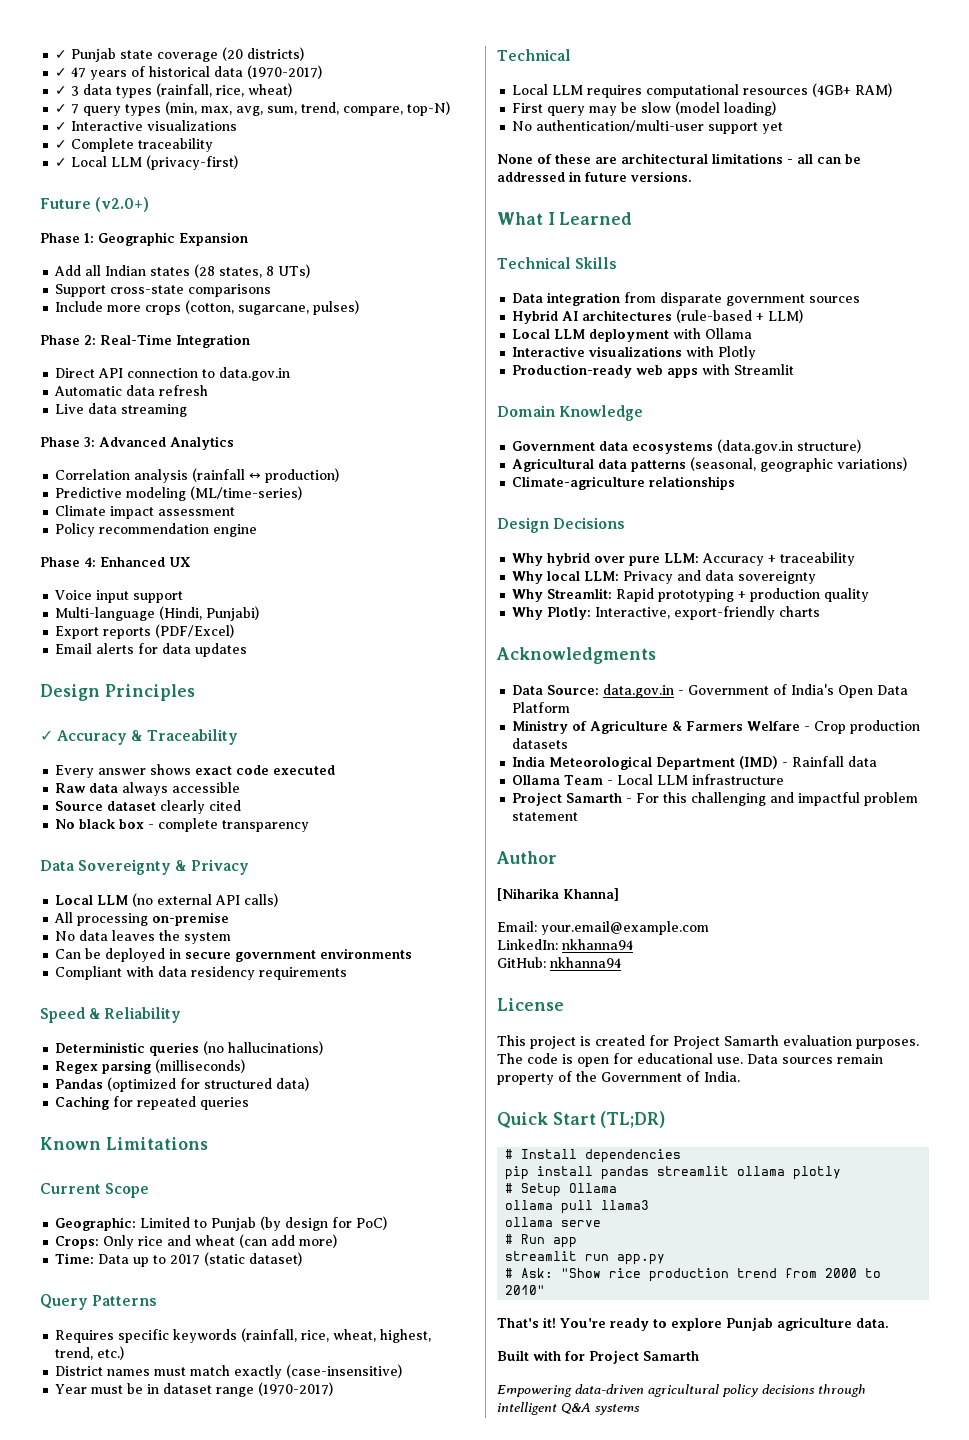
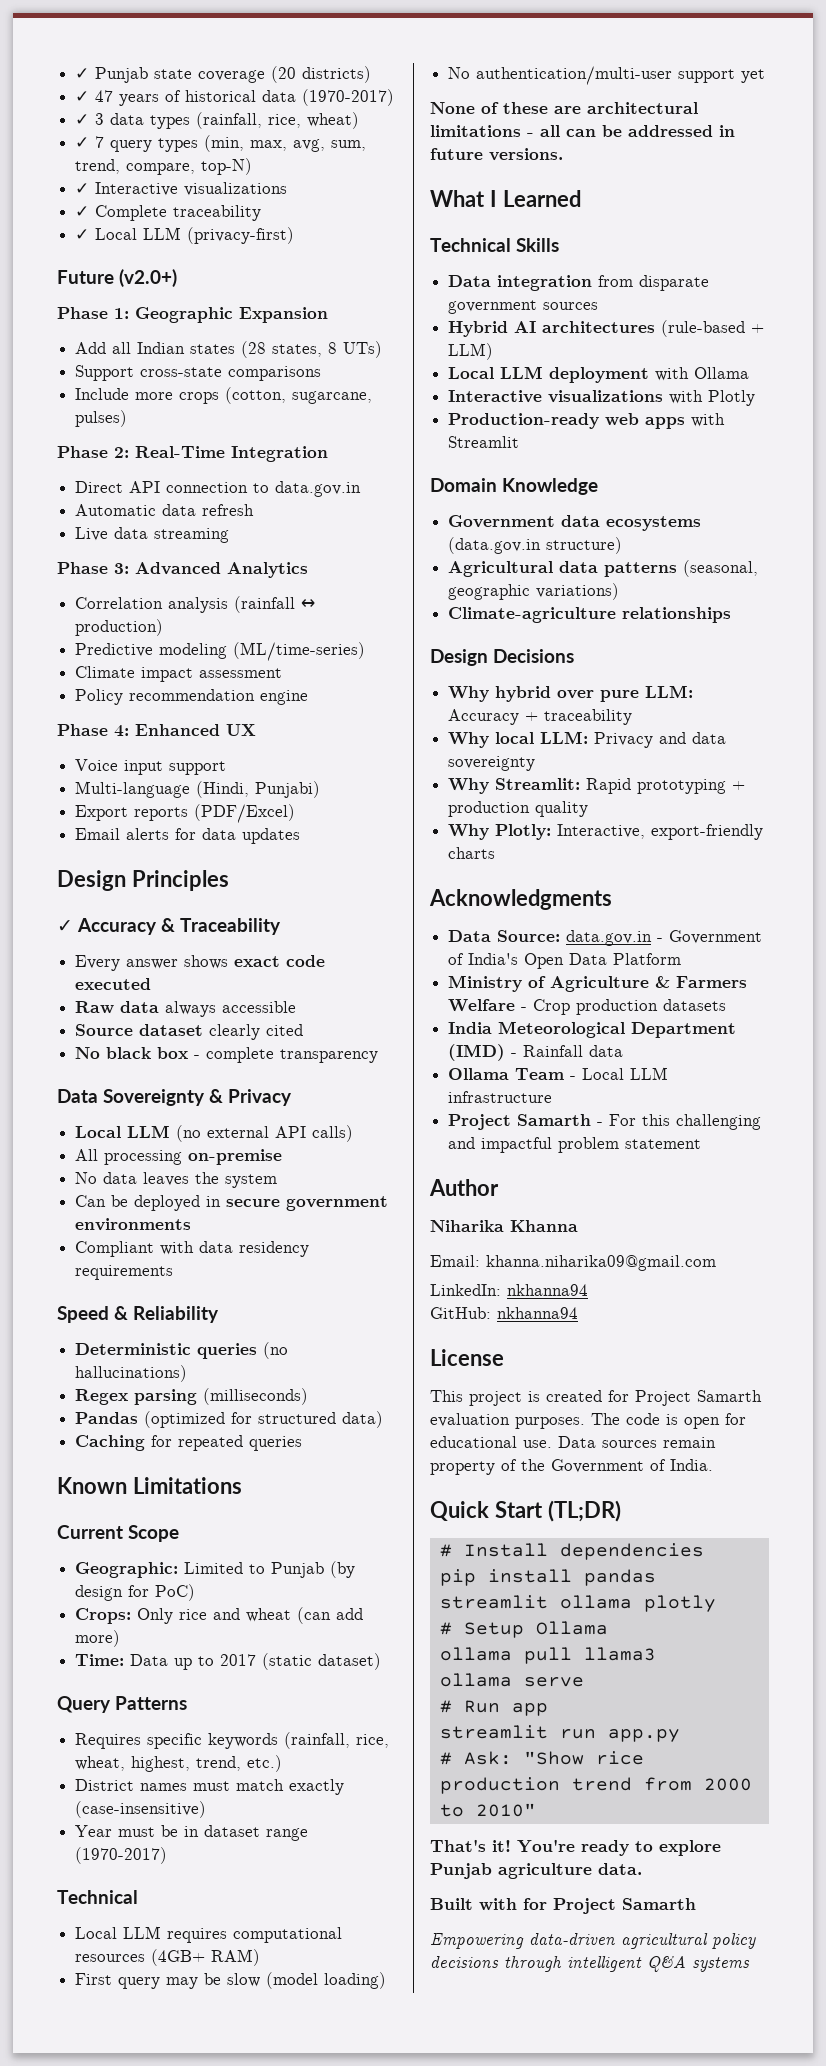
[497,888,619,901] [Niharika Khanna] -> [430,1220,578,1232] Niharika Khanna
[541,921,709,935] your.email@example.com -> [486,1255,716,1271] khanna.niharika09@gmail.com

